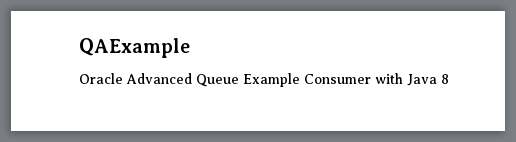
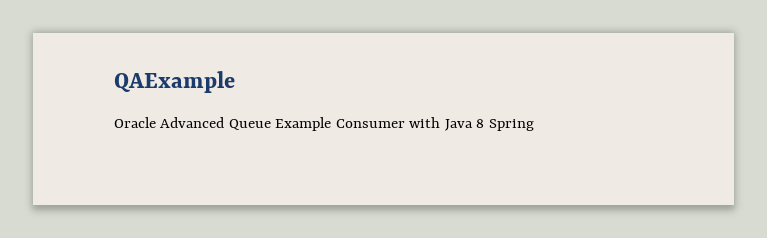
(449, 79) none -> [488,119,534,131] Spring

